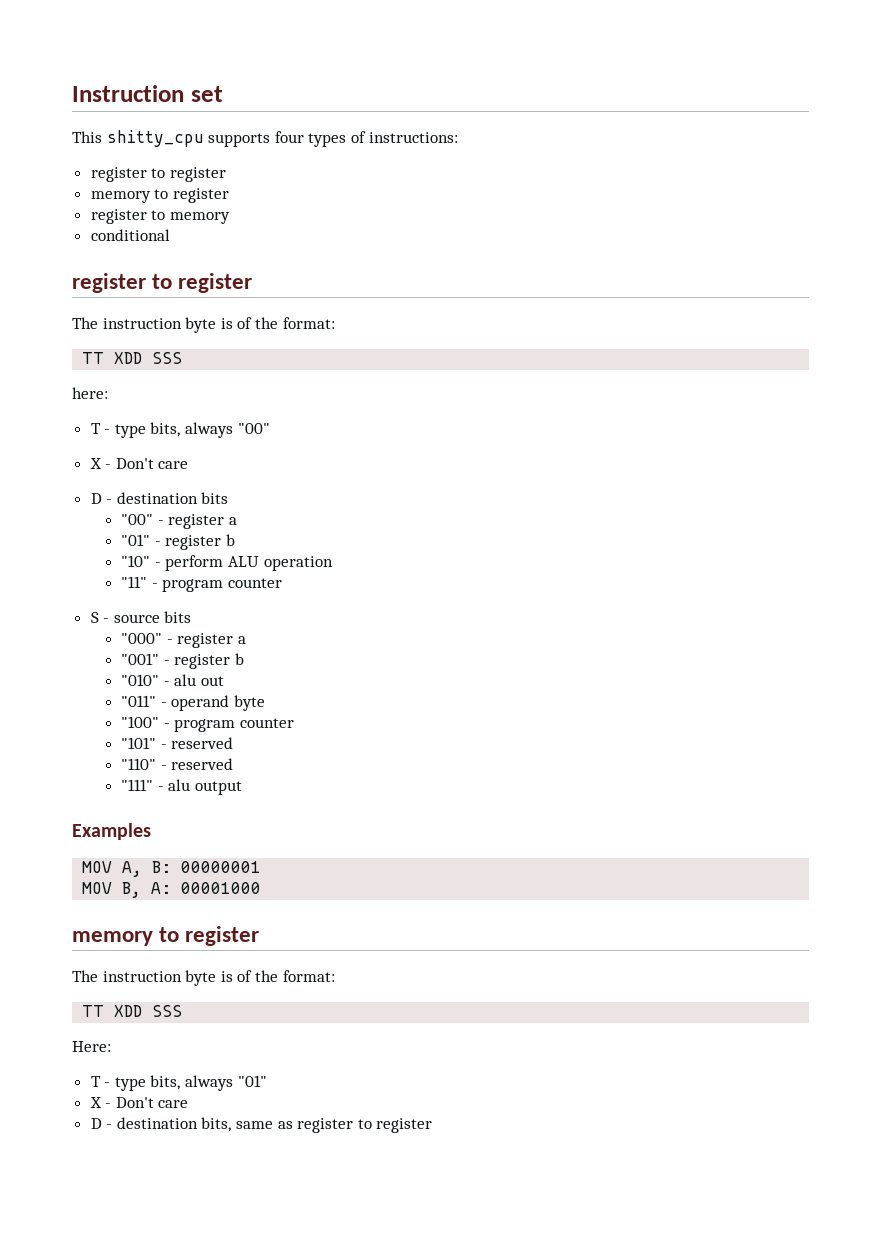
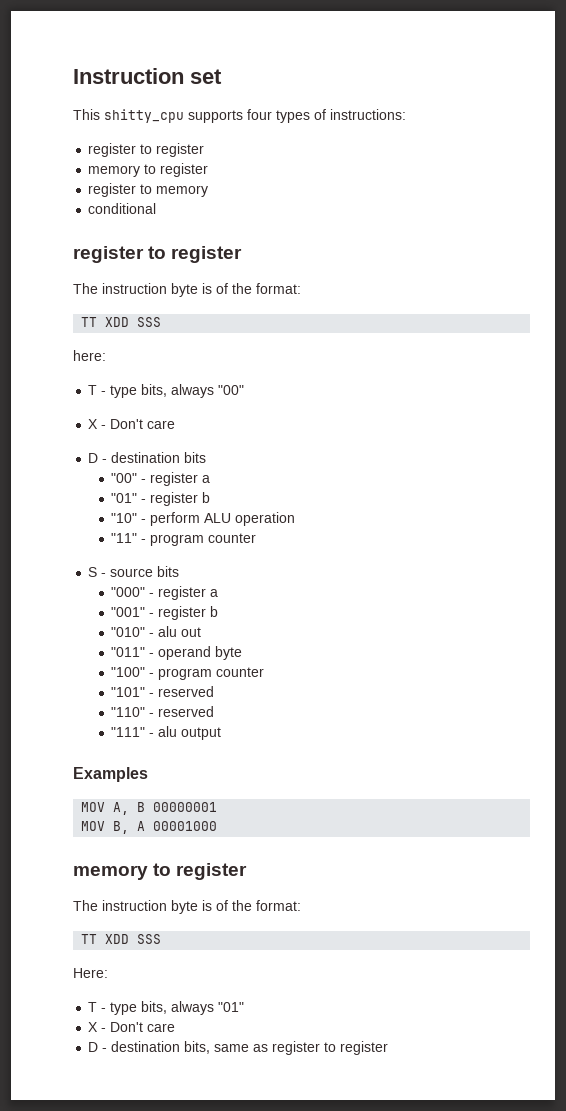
[152,861,172,873] B: -> [137,802,146,812] B
[151,882,172,894] A: -> [137,821,146,831] A

